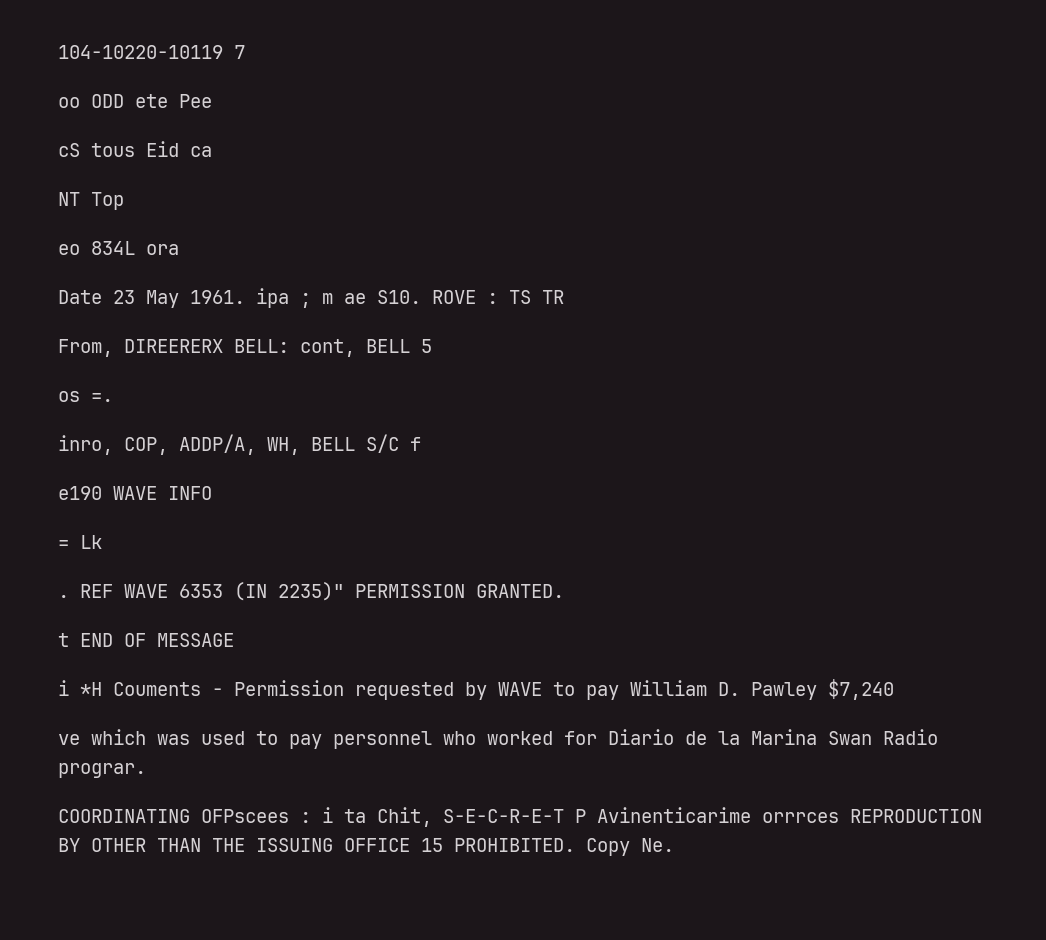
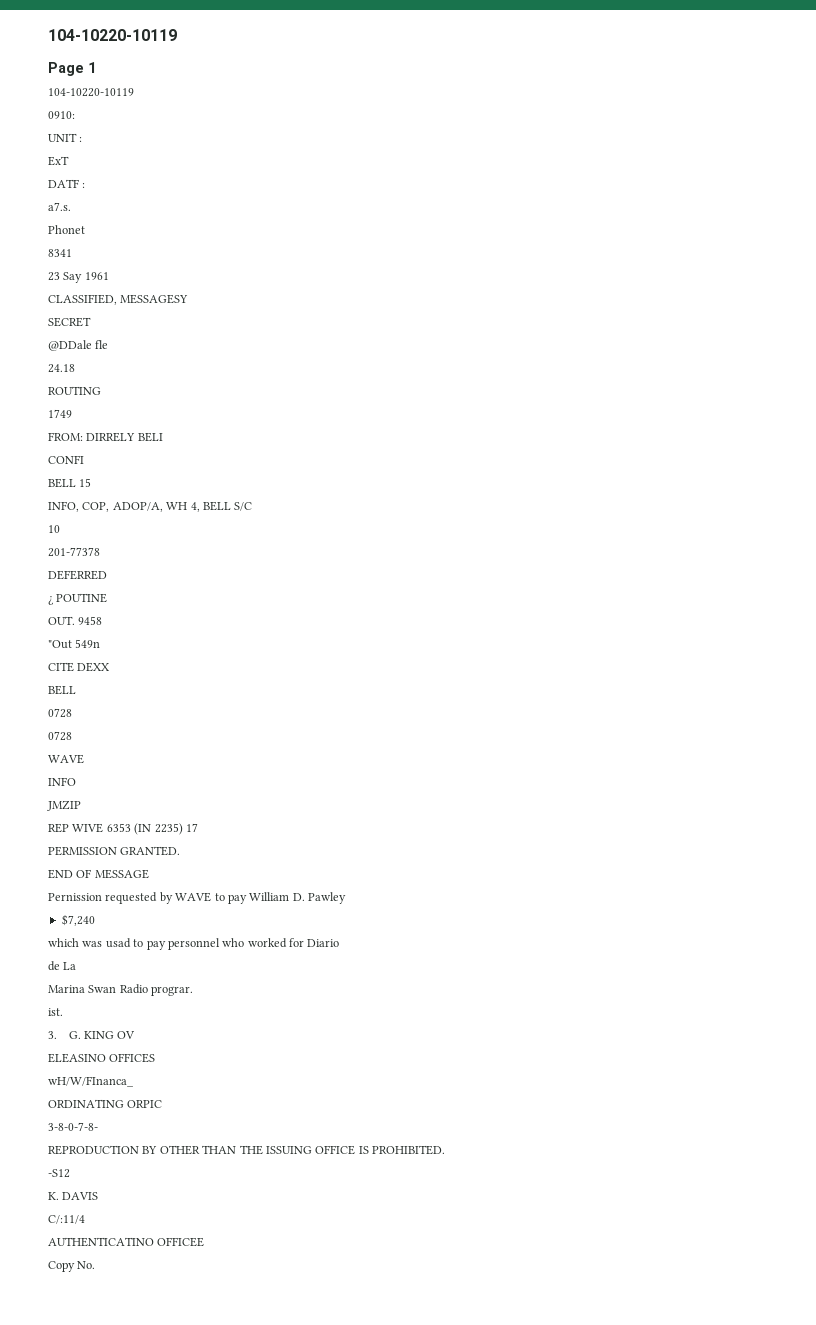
[58,45,245,59] [58,94,212,108] [58,141,212,157] [58,192,124,210] [58,241,179,255] [58,288,564,308] [58,339,432,357] [58,391,113,402] [58,434,421,455] [58,486,157,500] 104-10220-10119 7 // oo ODD ete Pee // cS tous Eid ca // NT Top // eo 834L ora // Date 23 May 1961. ipa ; m ae S10. ROVE : TS TR // From, DIREERERX BELL: cont, BELL 5 // os =. // inro, COP, ADDP/A, WH, BELL S/C f // e190 WAVE -> [48,29,177,41] [48,62,96,76] [48,88,134,97] [48,111,75,119] [48,133,83,142] [48,156,69,166] [48,179,86,188] [48,202,71,211] [48,225,85,234] [48,249,72,257] [48,272,109,283] [48,294,189,305] [48,317,91,327] [48,340,109,351] [48,364,75,373] [48,386,101,395] [48,409,72,418] [48,432,163,442] [48,455,84,464] [48,478,92,488] [48,501,253,512] [48,525,60,533] [48,547,100,557] [48,570,107,580] [48,593,108,605] [48,616,103,625] [48,639,101,649] [48,662,111,672] [48,685,76,695] [48,708,72,718] [48,731,72,741] [48,754,84,764] 104-10220-10119 // Page 1 // 104-10220-10119 // 0910: // UNIT : // ExT // DATF : // a7.s. // Phonet // 8341 // 23 Say 1961 // CLASSIFIED, MESSAGESY // SECRET // @DDale fle // 24.18 // ROUTING // 1749 // FROM: DIRRELY BELI // CONFI // BELL 15 // INFO, COP, ADOP/A, WH 4, BELL S/C // 10 // 201-77378 // DEFERRED // ¿ POUTINE // OUT. 9458 // "Out 549n // CITE DEXX // BELL // 0728 // 0728 // WAVE //
[58,535,102,549] [58,582,344,601] = Lk // . REF WAVE 6353 (IN 2235)" -> [47,800,81,811] [48,823,198,835] JMZIP // REP WIVE 6353 (IN 2235) 17 //
[58,633,69,647] t -> (181, 851) none
[58,680,344,696] i *H Couments - Permission -> [48,893,102,901] Pernission
(817, 691) none -> (346, 898) //
[58,734,80,745] ve -> (95, 920) none
[201,731,245,745] used -> [105,938,131,948] usad
[685,731,740,745] de la -> [48,961,77,971] // de La //
[58,807,839,827] COORDINATING OFPscees : i ta Chit, S-E-C-R-E-T P Avinenticarime orrrces -> [48,1008,63,1016] [48,1031,136,1039] [48,1053,156,1063] [48,1076,134,1087] [48,1099,163,1108] [48,1122,98,1131] ist. // 3. G. KING OV // ELEASINO OFFICES // wH/W/FInanca_ // ORDINATING ORPIC // 3-8-0-7-8- //
[421,838,443,852] 15 -> [358,1146,369,1154] IS
[586,838,674,856] Copy Ne. -> [48,1169,70,1178] [48,1192,99,1200] [48,1215,85,1224] [48,1237,205,1247] [48,1261,96,1272] // -S12 // K. DAVIS // C/:11/4 // AUTHENTICATINO OFFICEE // Copy No.

